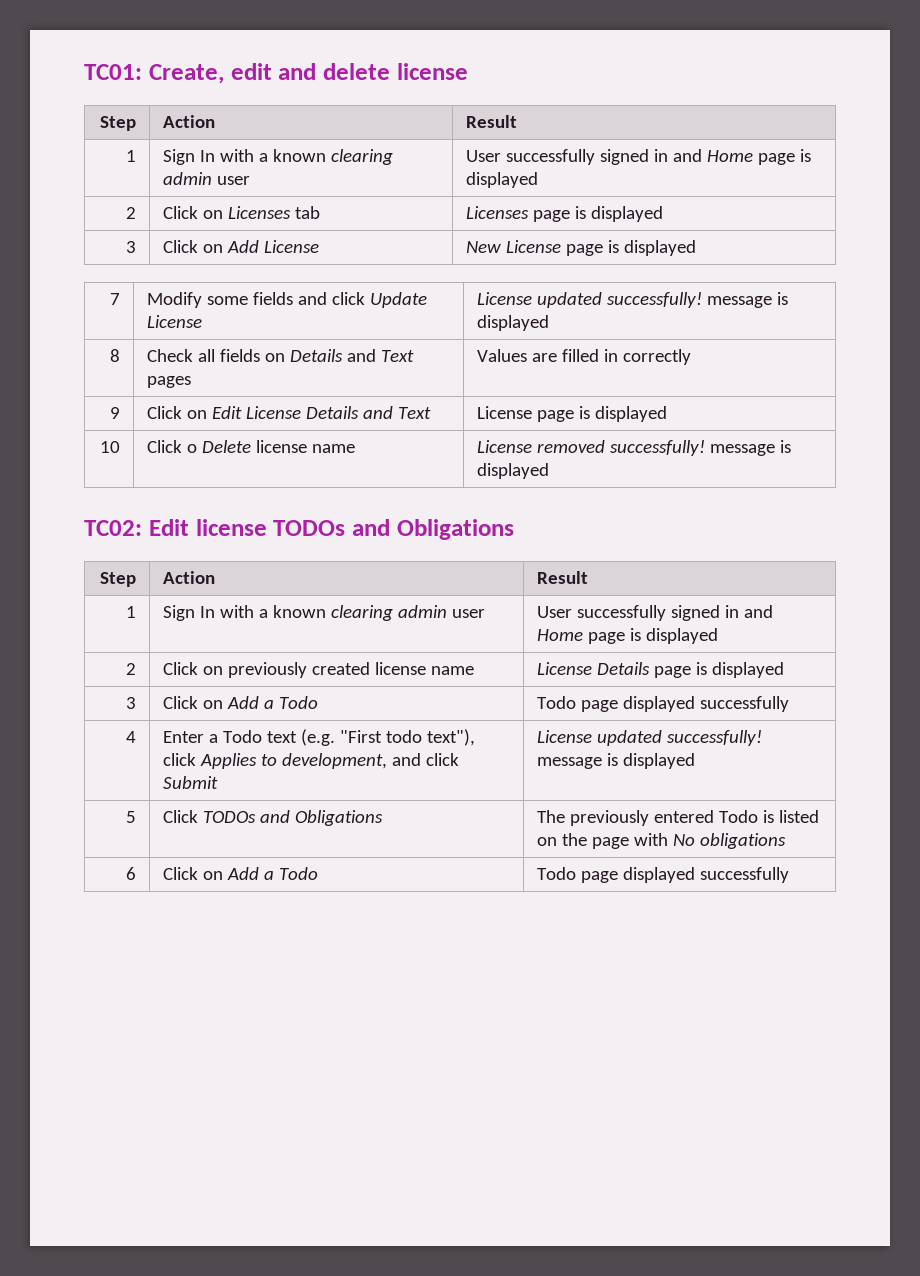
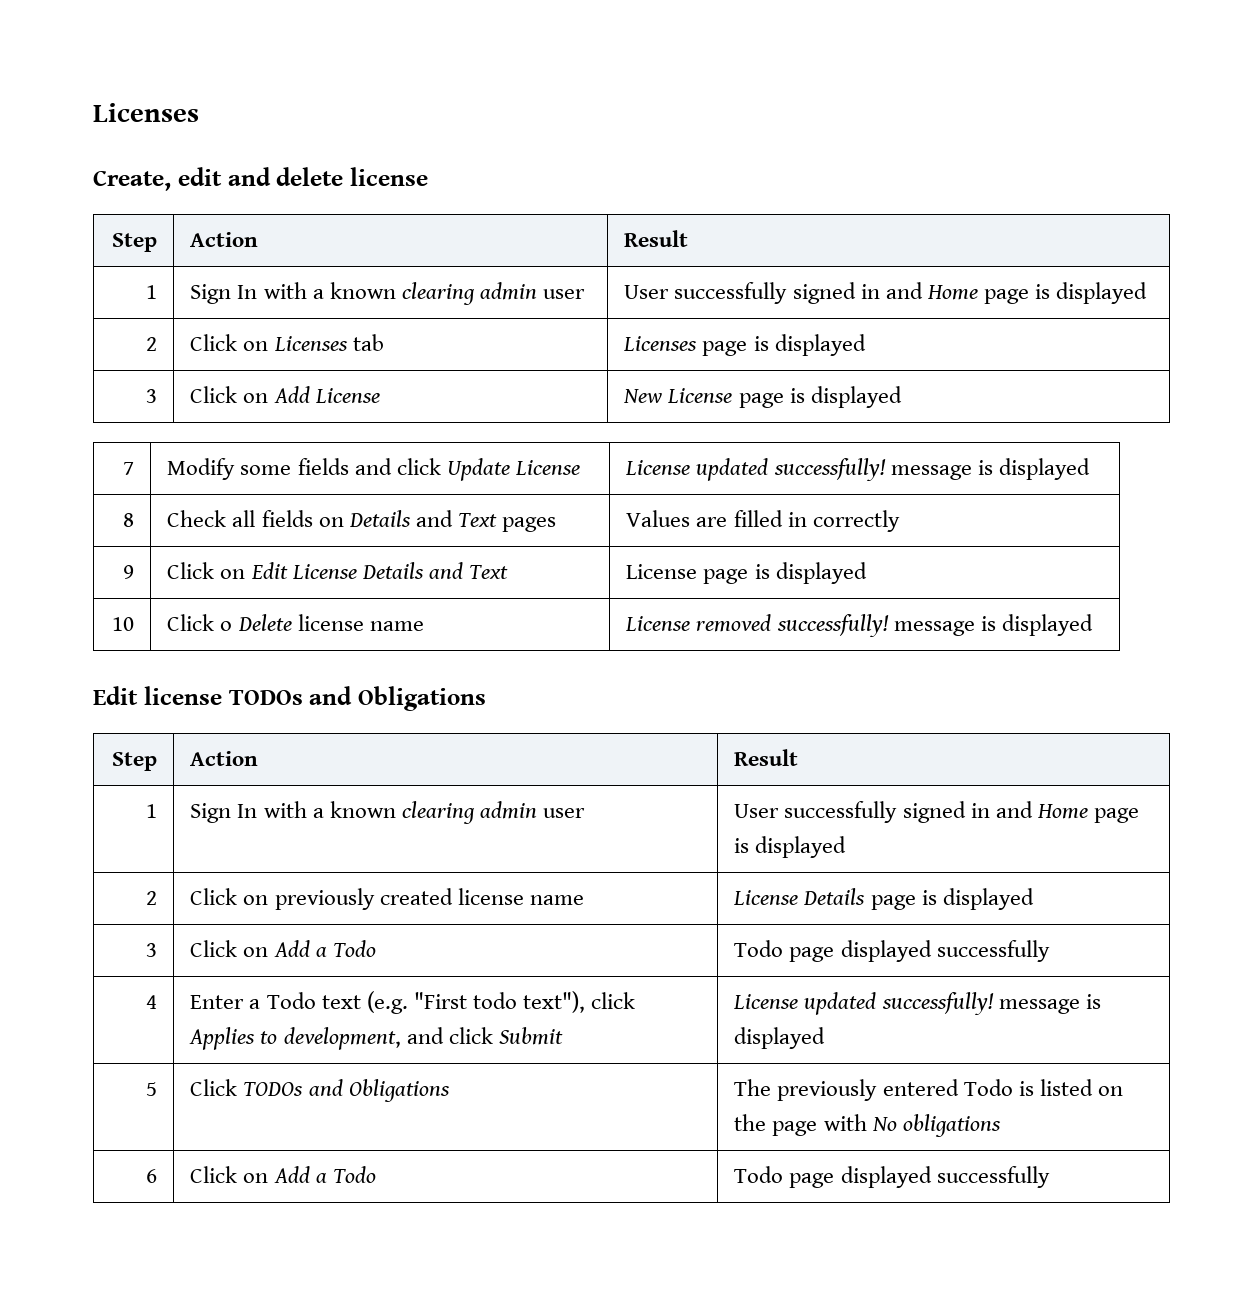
[84,64,142,80] TC01: -> [93,103,199,122] Licenses //
[84,520,142,536] TC02: -> (1093, 625) none

